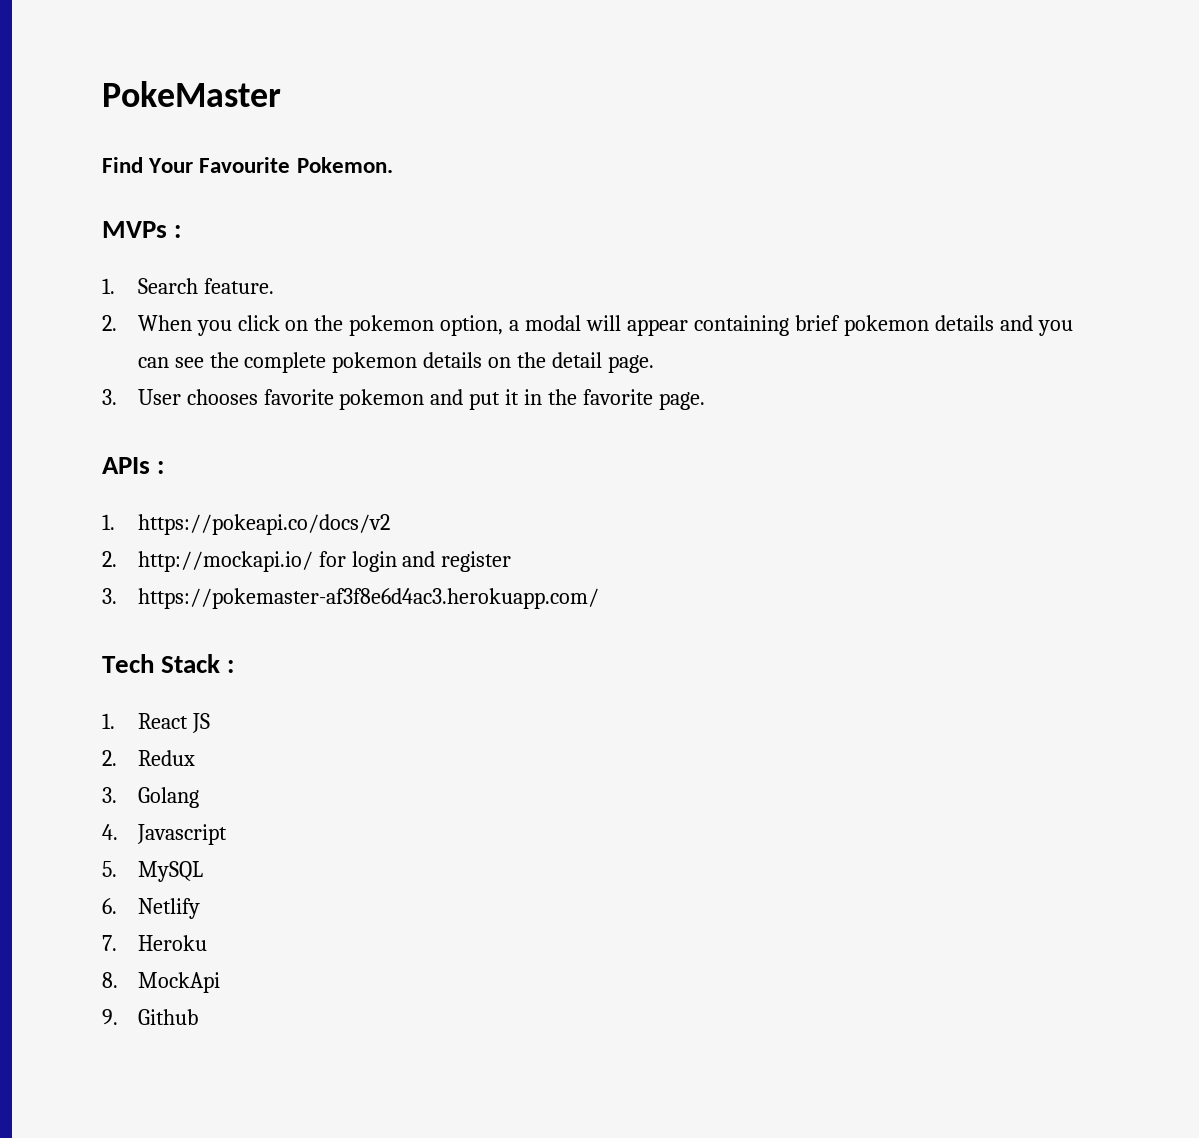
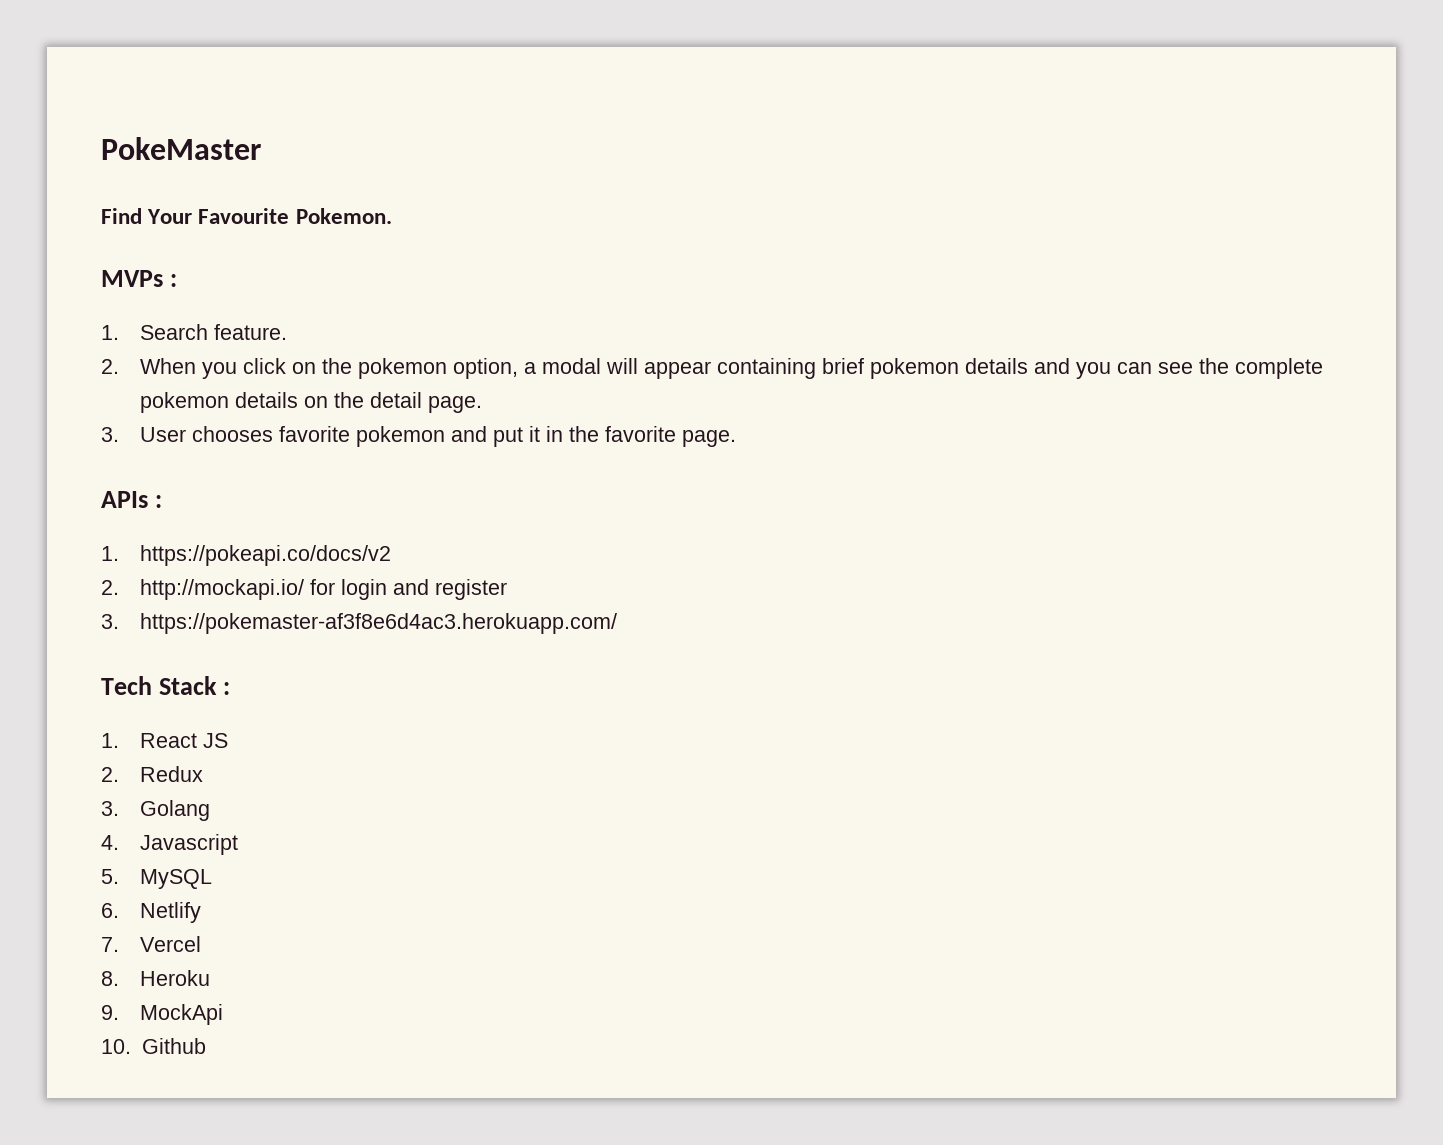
(117, 943) none -> [139,936,201,952] [101,971,119,986] Vercel // 8.
[102,972,118,988] 8. -> [101,1005,119,1020] 9.
[102,1009,118,1025] 9. -> [101,1039,131,1054] 10.

